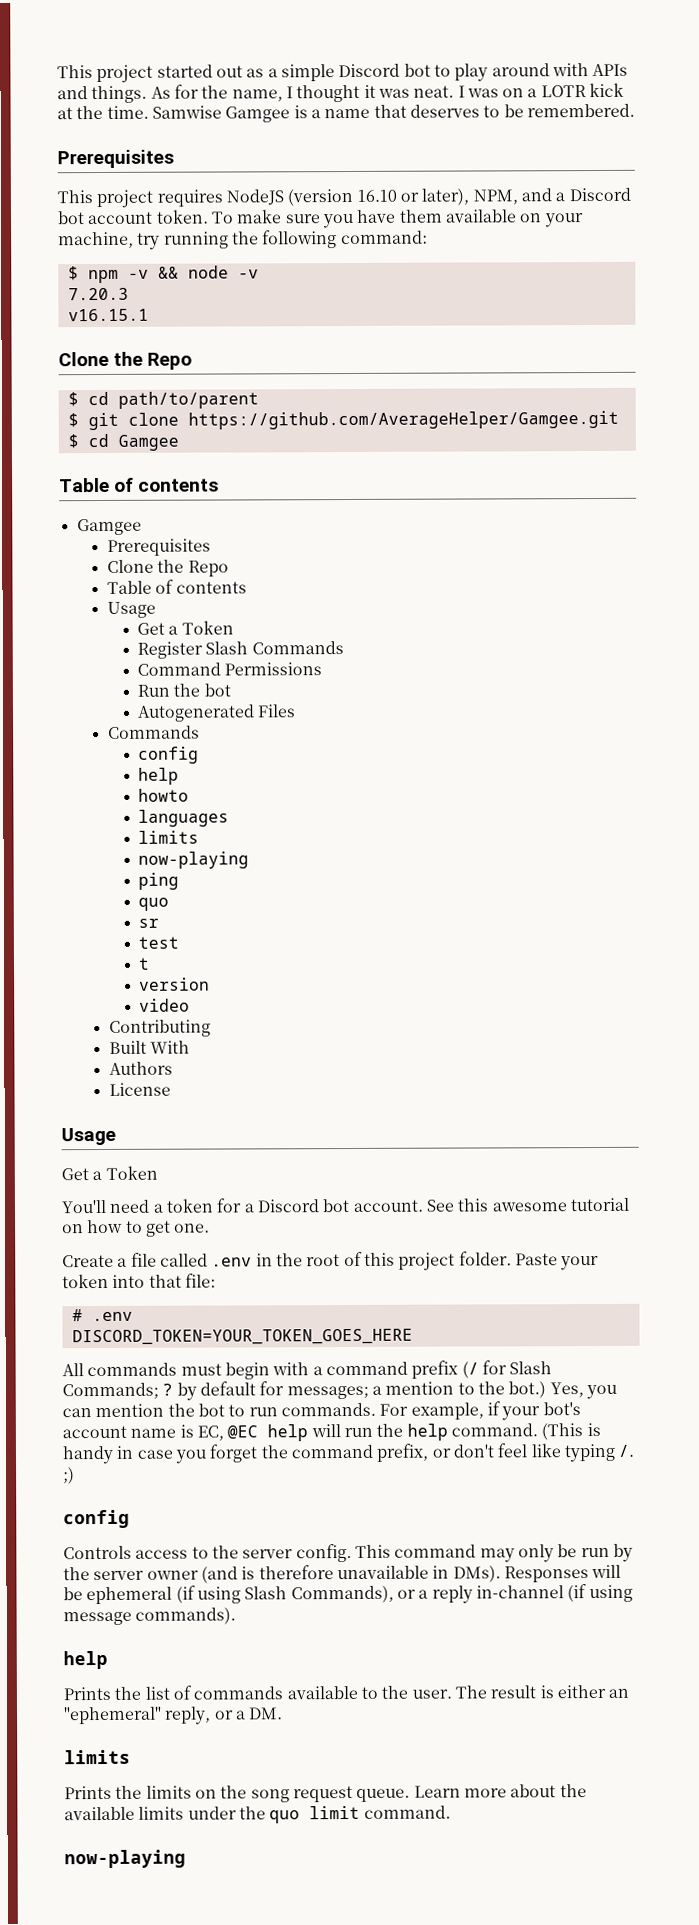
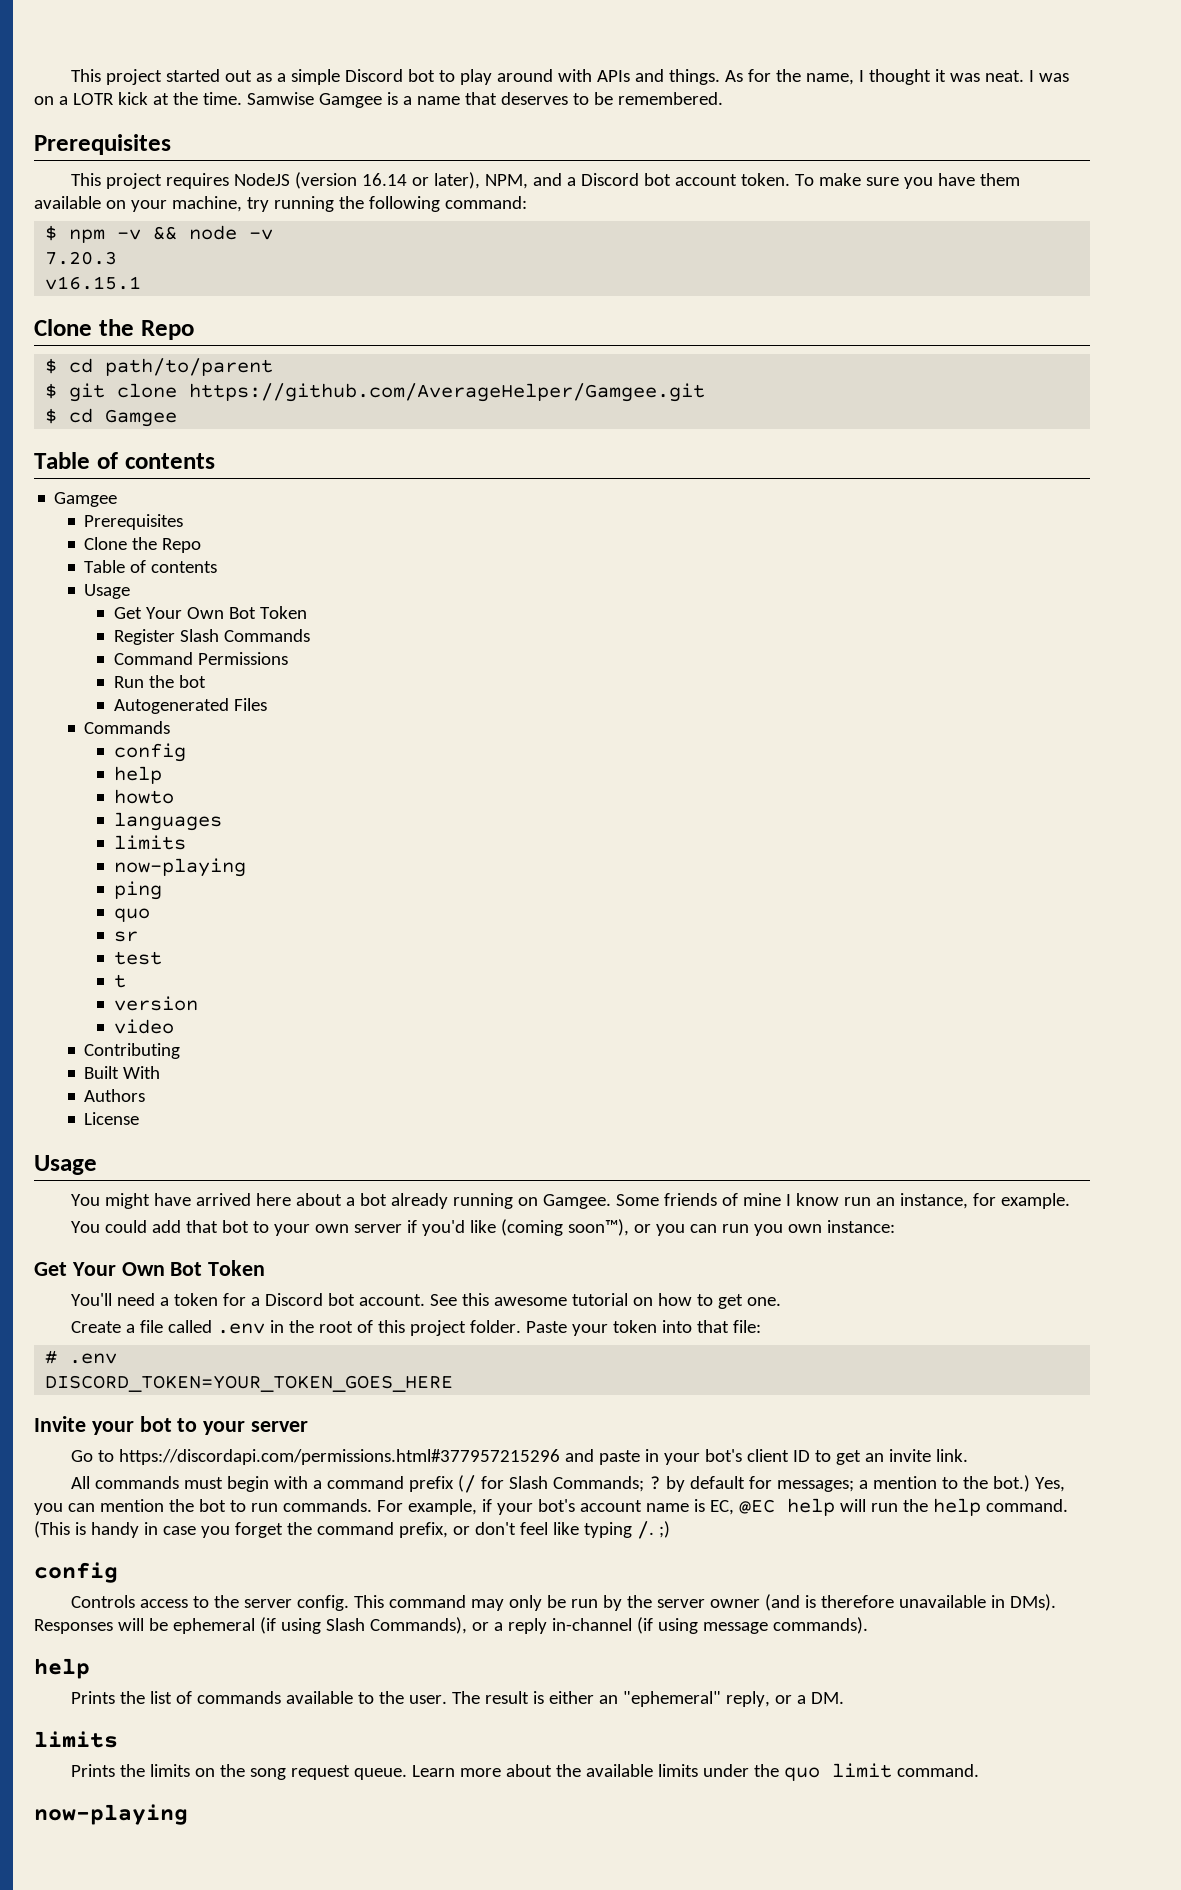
[356,189,397,202] 16.10 -> [362,173,408,186] 16.14
[168,625,179,635] a -> [146,607,257,619] Your Own Bot
[61,1168,103,1181] Get a -> [71,1193,1070,1209] [71,1219,895,1236] [34,1262,203,1276] You might have arrived here about a bot already running on Gamgee. Some friends of mine I know run an instance, for example. // You could add that bot to your own server if you'd like (coming soon™), or you can run you own instance: // Get Your Own Bot
(413, 1337) none -> [34,1416,309,1435] [71,1449,968,1465] // Invite your bot to your server // Go to https://discordapi.com/permissions.html#377957215296 and paste in your bot's client ID to get an invite link.

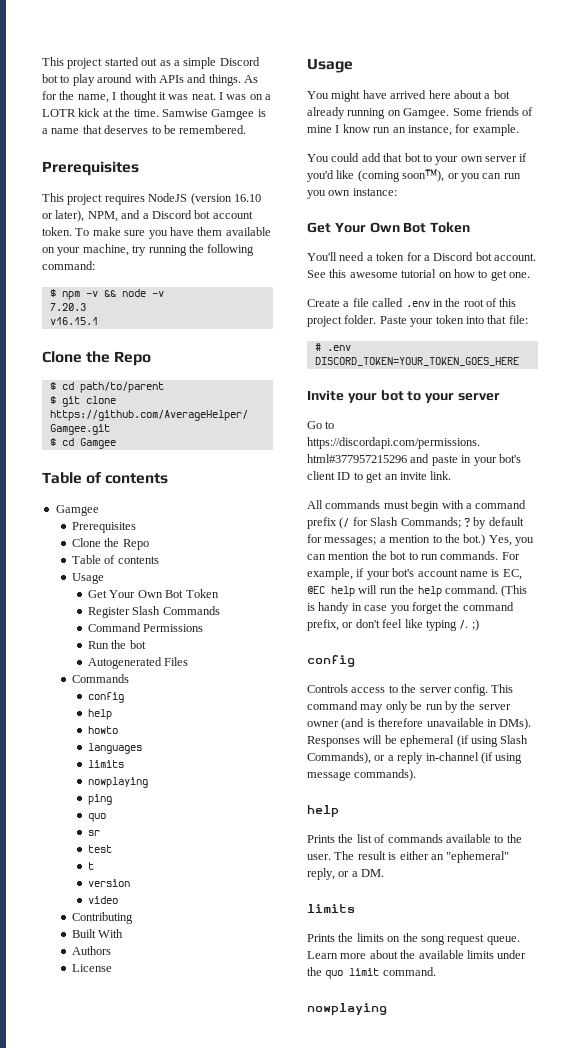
[362,173,408,186] 16.14 -> [233,194,261,202] 16.10
[114,858,247,877] now-playing -> [88,777,149,788] nowplaying
[34,1804,188,1825] now-playing -> [307,1003,387,1015] nowplaying

